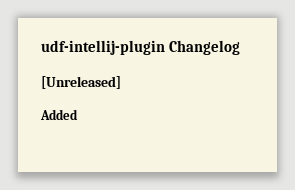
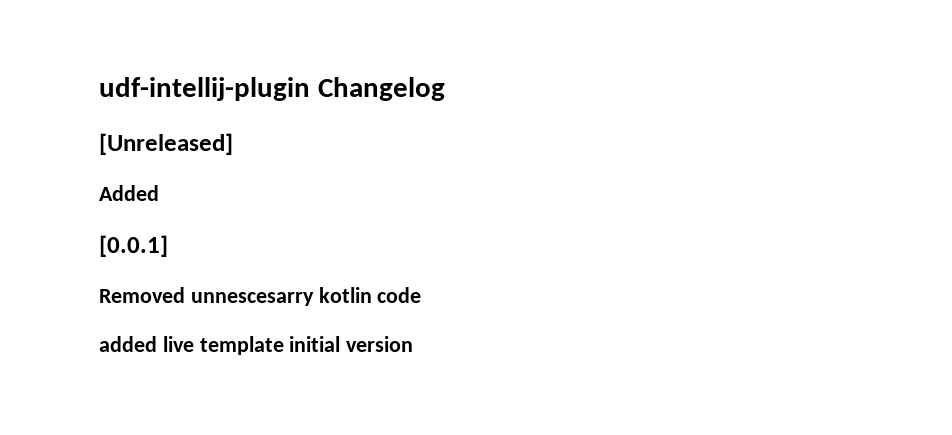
(78, 114) none -> [99,235,168,257] [99,287,422,306] [99,336,414,355] // [0.0.1] // Removed unnescesarry kotlin code // added live template initial version

